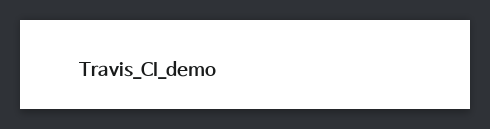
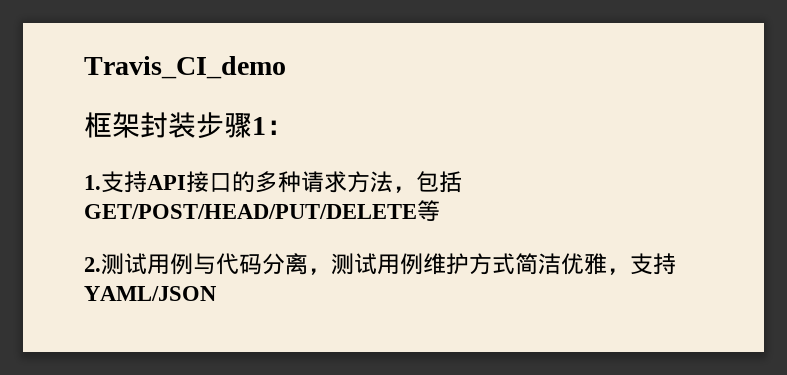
(216, 70) none -> [84,112,294,139] [84,171,462,193] [84,200,440,221] [84,253,676,275] [84,286,216,301] // 框架封装步骤1： // 1.支持API接口的多种请求方法，包括GET/POST/HEAD/PUT/DELETE等 // 2.测试用例与代码分离，测试用例维护方式简洁优雅，支持YAML/JSON

